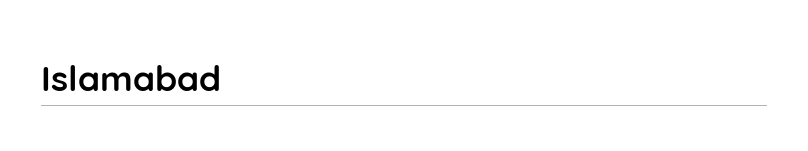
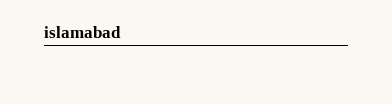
[41,65,221,91] Islamabad -> [44,26,121,38] islamabad

